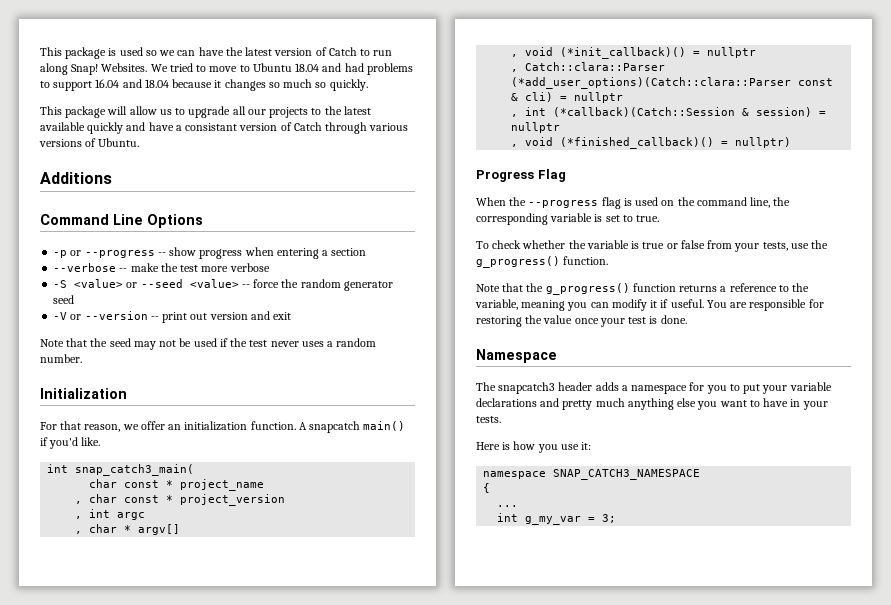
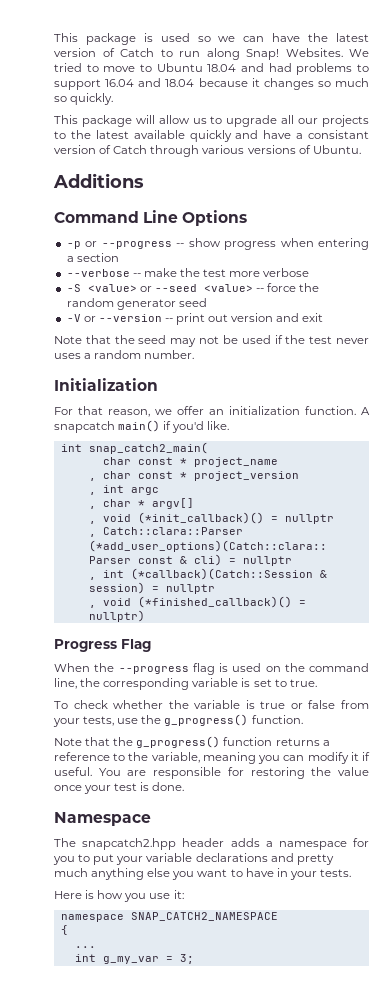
[75,464,195,476] snap_catch3_main( -> [88,442,208,454] snap_catch2_main(
[498,382,556,394] snapcatch3 -> [82,838,177,850] snapcatch2.hpp
[553,469,701,480] SNAP_CATCH3_NAMESPACE -> [130,912,278,921] SNAP_CATCH2_NAMESPACE

